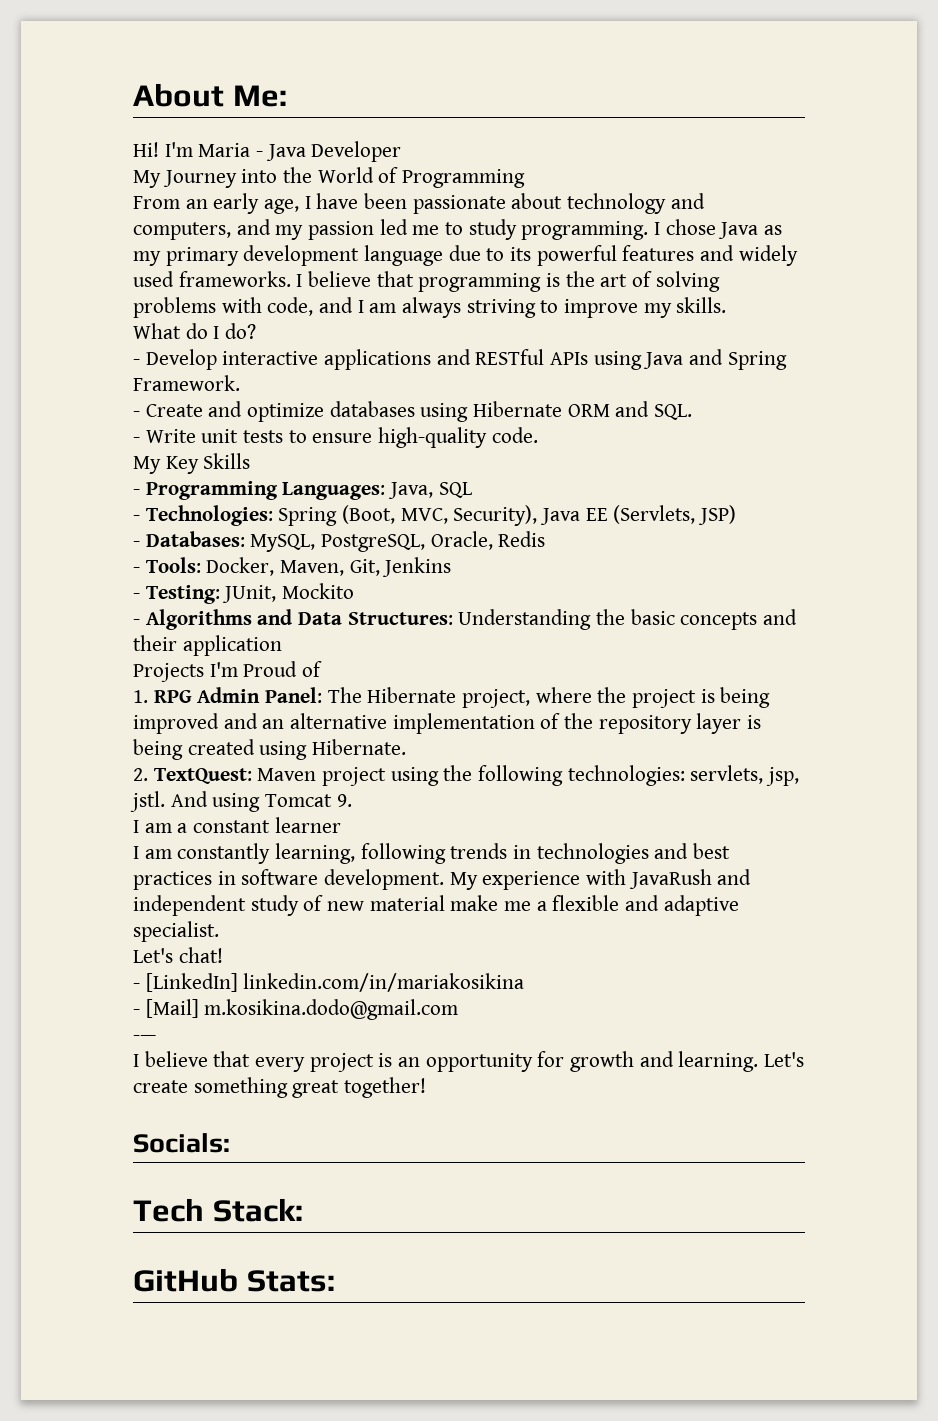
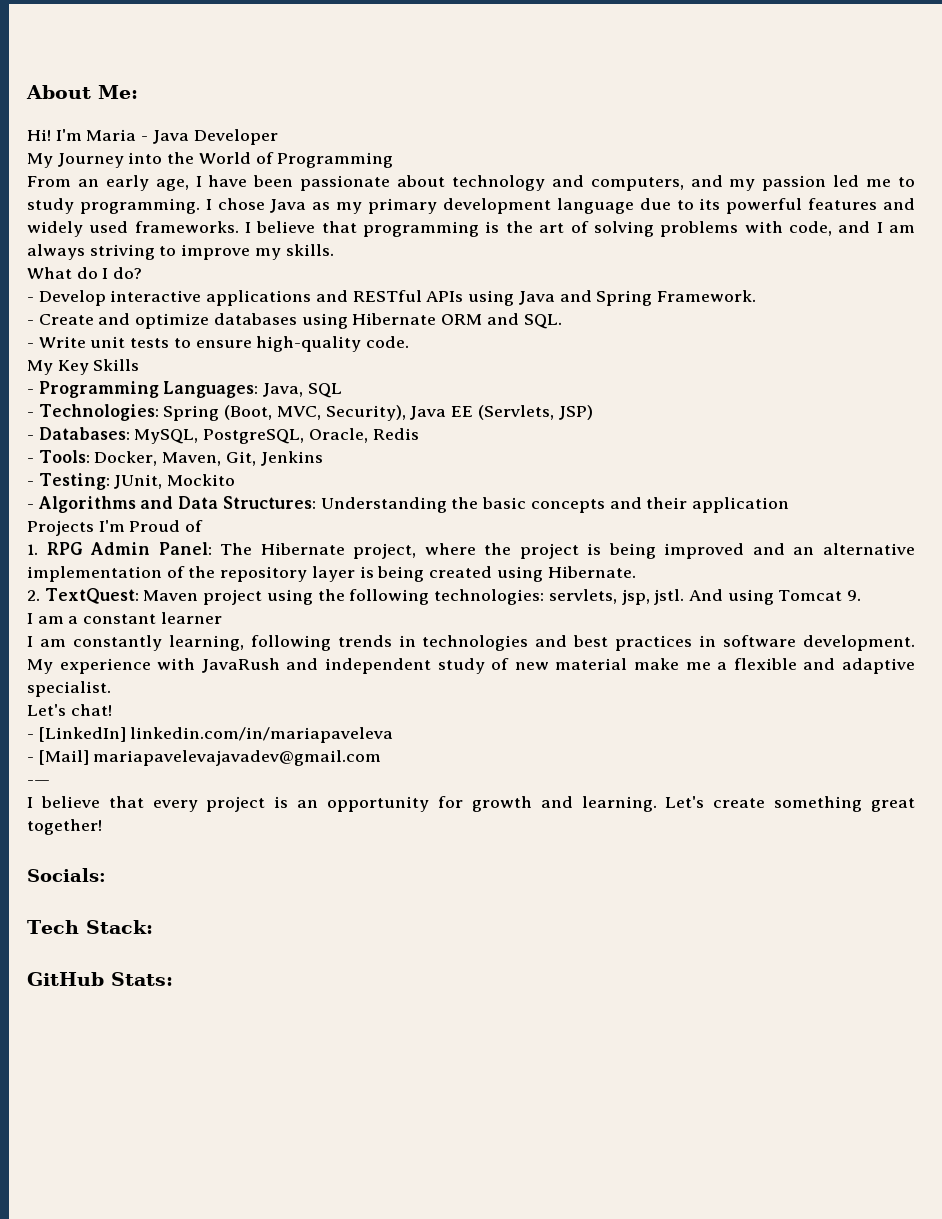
[243,973,525,992] linkedin.com/in/mariakosikina -> [130,727,394,743] linkedin.com/in/mariapaveleva
[204,999,459,1020] m.kosikina.dodo@gmail.com -> [93,750,382,766] mariapavelevajavadev@gmail.com

